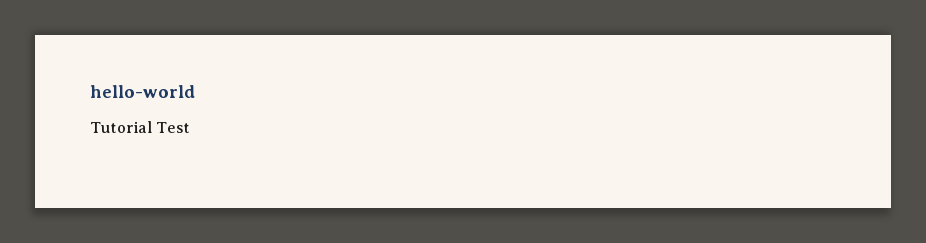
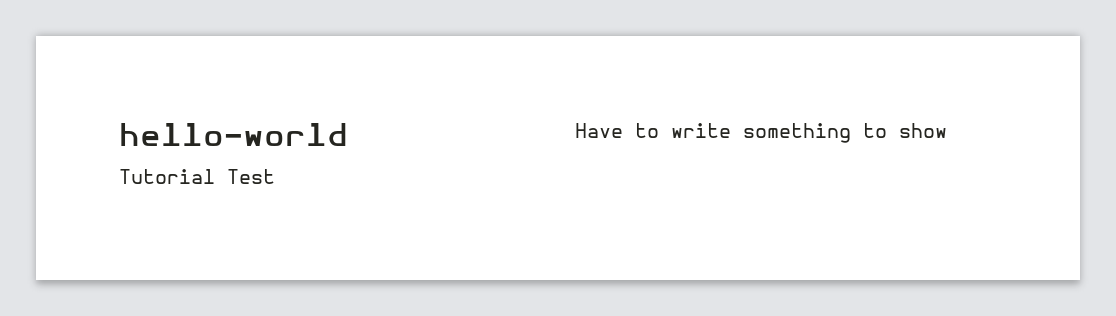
(191, 127) none -> [575,123,947,143] // Have to write something to show

